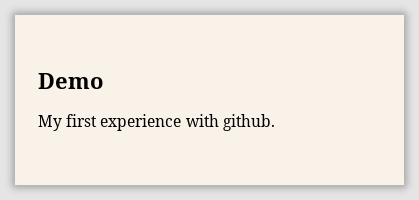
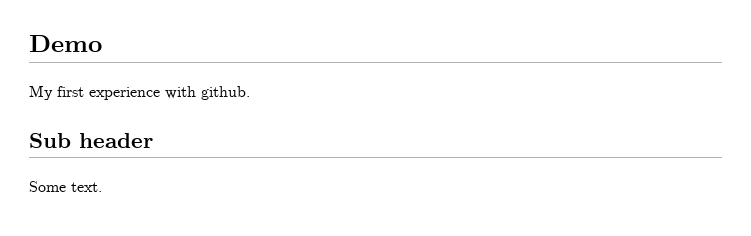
(275, 122) none -> [29,133,153,148] [29,181,102,192] // Sub header // Some text.

